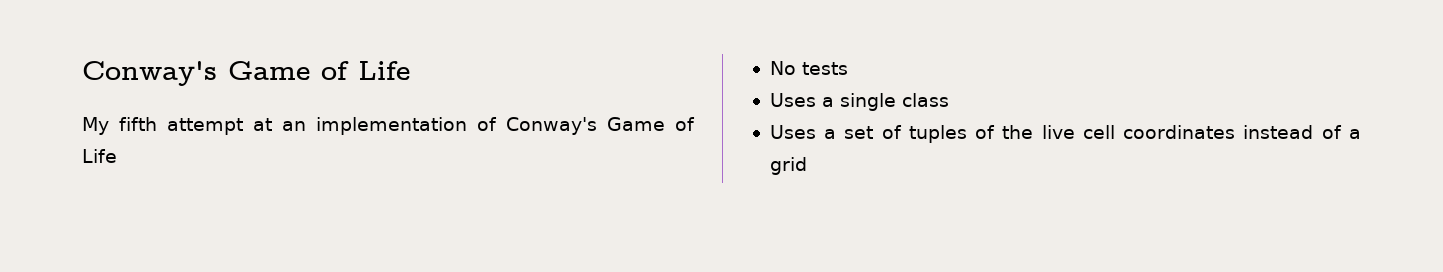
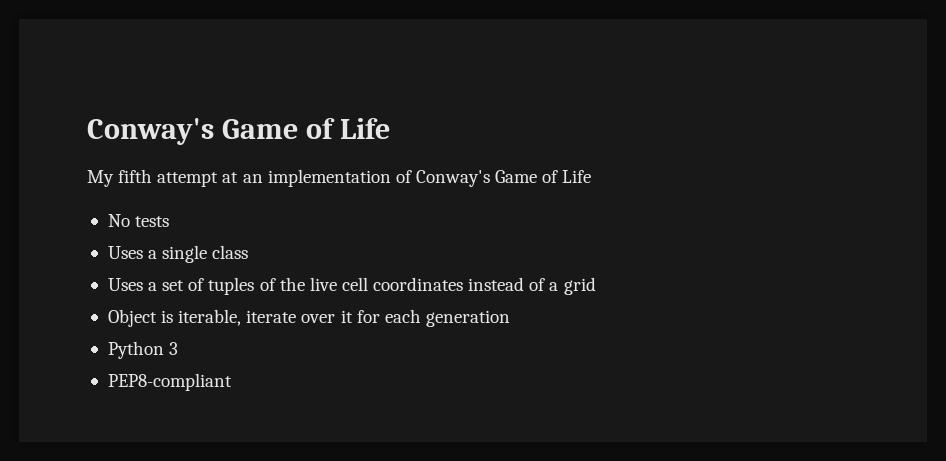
(807, 166) none -> [107,309,510,327] [107,341,179,359] [107,373,232,391] // Object is iterable, iterate over it for each generation // Python 3 // PEP8-compliant

